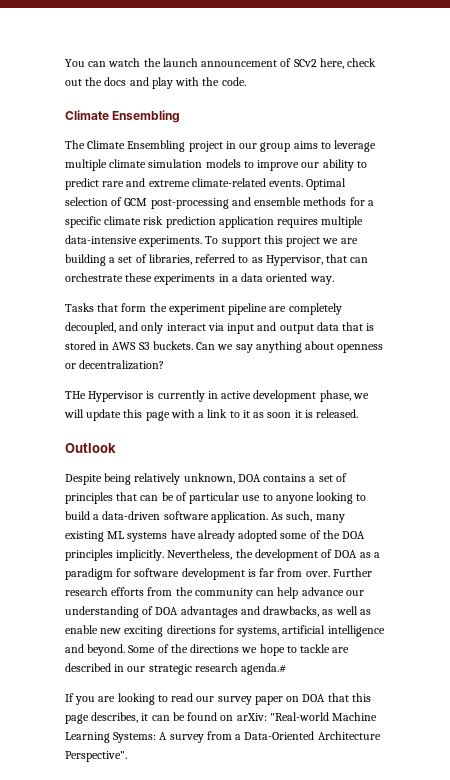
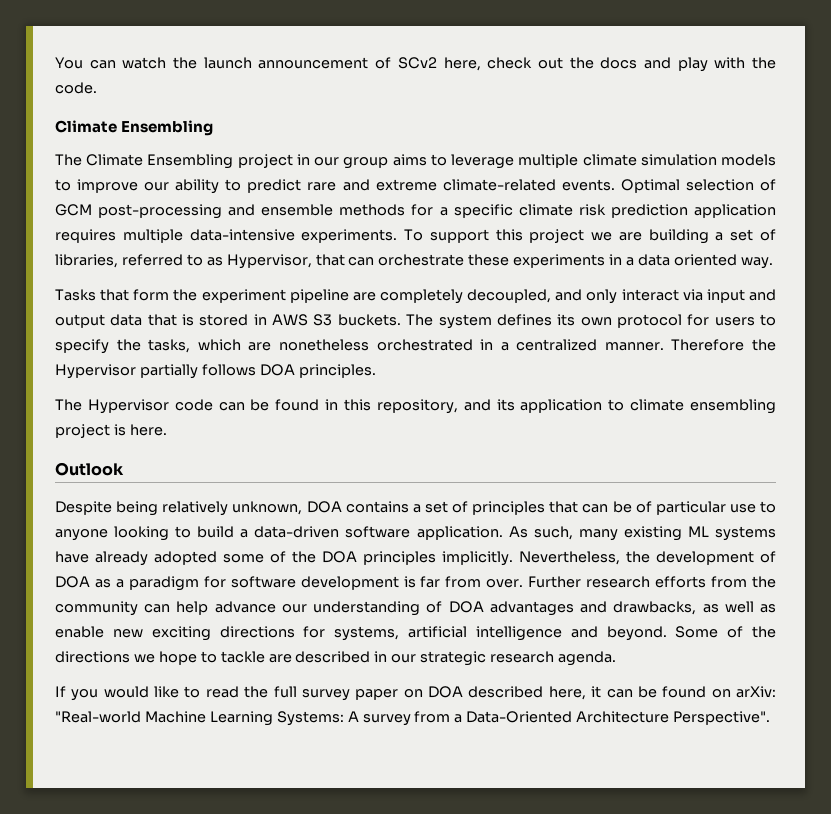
[196,341,384,353] [65,360,165,370] [65,390,369,402] [64,409,359,421] Can we say anything about openness or decentralization? // THe Hypervisor is currently in active development phase, we will update this page with a link to it as soon it is released. -> [406,314,777,329] [55,339,777,354] [55,364,376,379] [55,399,776,414] [55,424,167,438] The system defines its own protocol for users to specify the tasks, which are nonetheless orchestrated in a centralized manner. Therefore the Hypervisor partially follows DOA principles. // The Hypervisor code can be found in this repository, and its application to climate ensembling project is here.
[241,663,287,675] agenda.# -> [558,651,617,666] agenda.
[98,693,371,705] [65,712,139,724] are looking to read our survey paper on DOA that this page describes, -> [103,686,586,701] would like to read the full survey paper on DOA described here,

